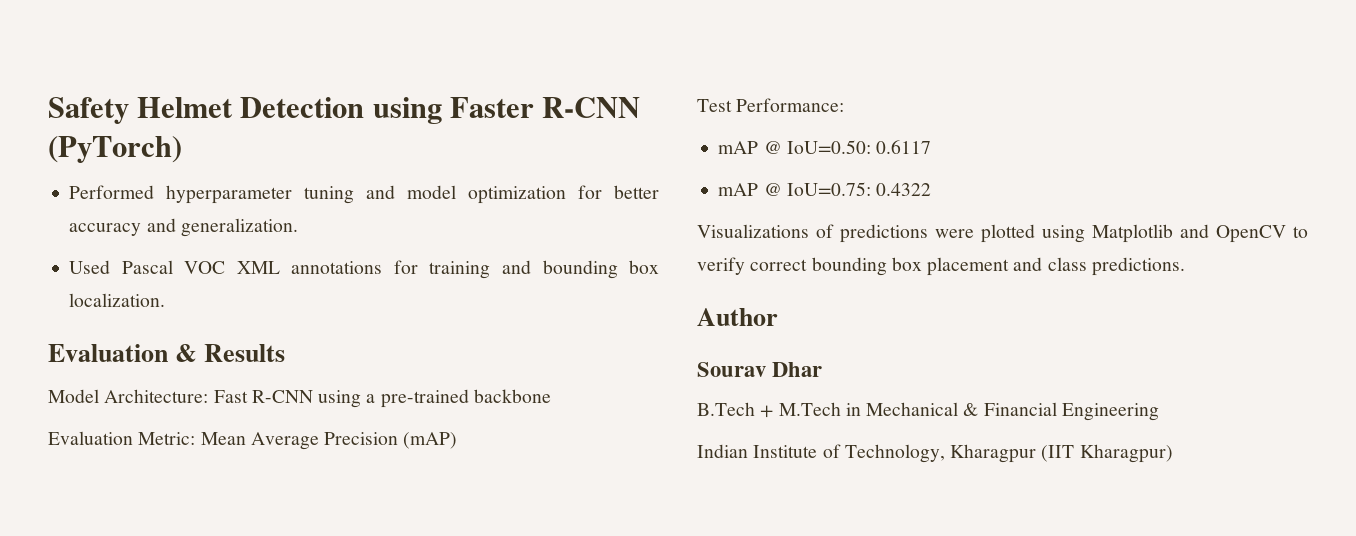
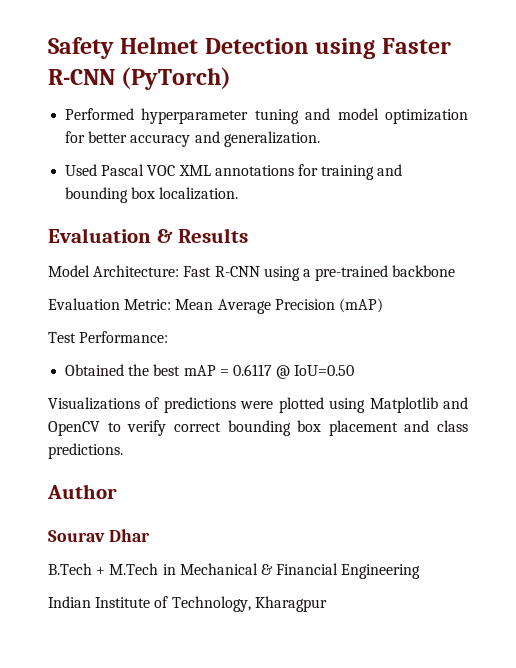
[718,140,932,154] [718,182,932,196] mAP @ IoU=0.50: 0.6117 // mAP @ IoU=0.75: 0.4322 -> [65,364,355,379] Obtained the best mAP = 0.6117 @ IoU=0.50
[1041,444,1173,463] (IIT Kharagpur) -> (327, 604) none

